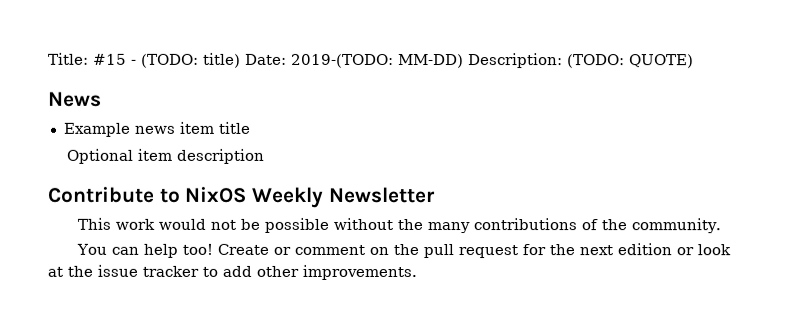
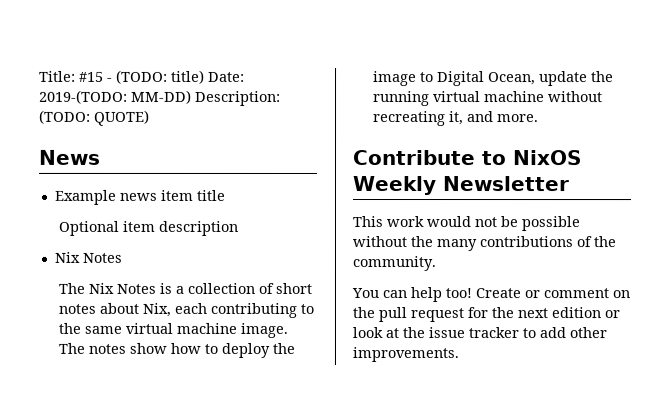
(265, 156) none -> [53,251,122,263] [57,282,312,294] [57,302,314,318] [57,322,288,338] [57,342,295,358] [372,71,614,87] [372,91,603,107] [372,111,539,127] // Nix Notes // The Nix Notes is a collection of short notes about Nix, each contributing to the same virtual machine image. The notes show how to deploy the image to Digital Ocean, update the running virtual machine without recreating it, and more.

